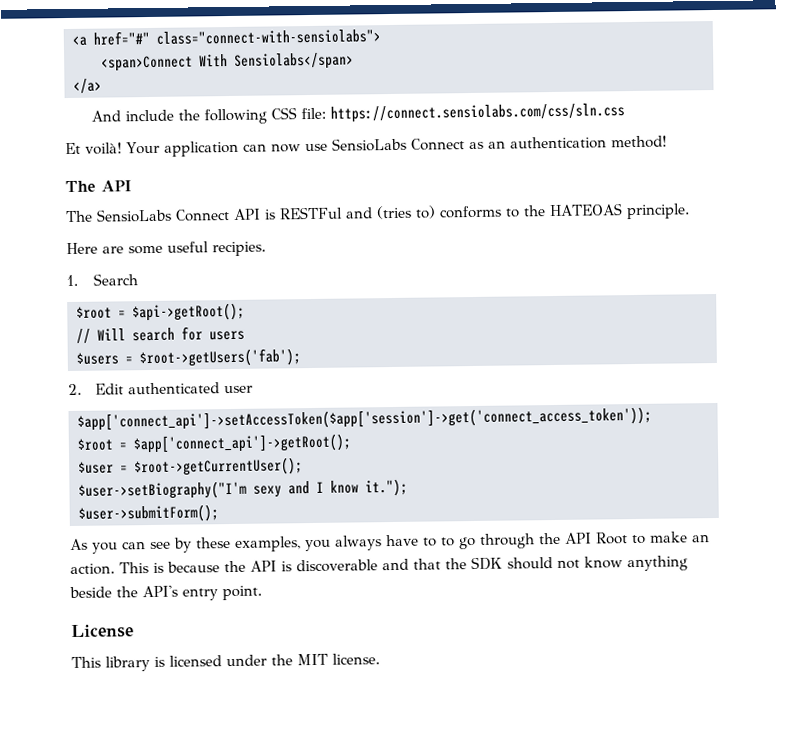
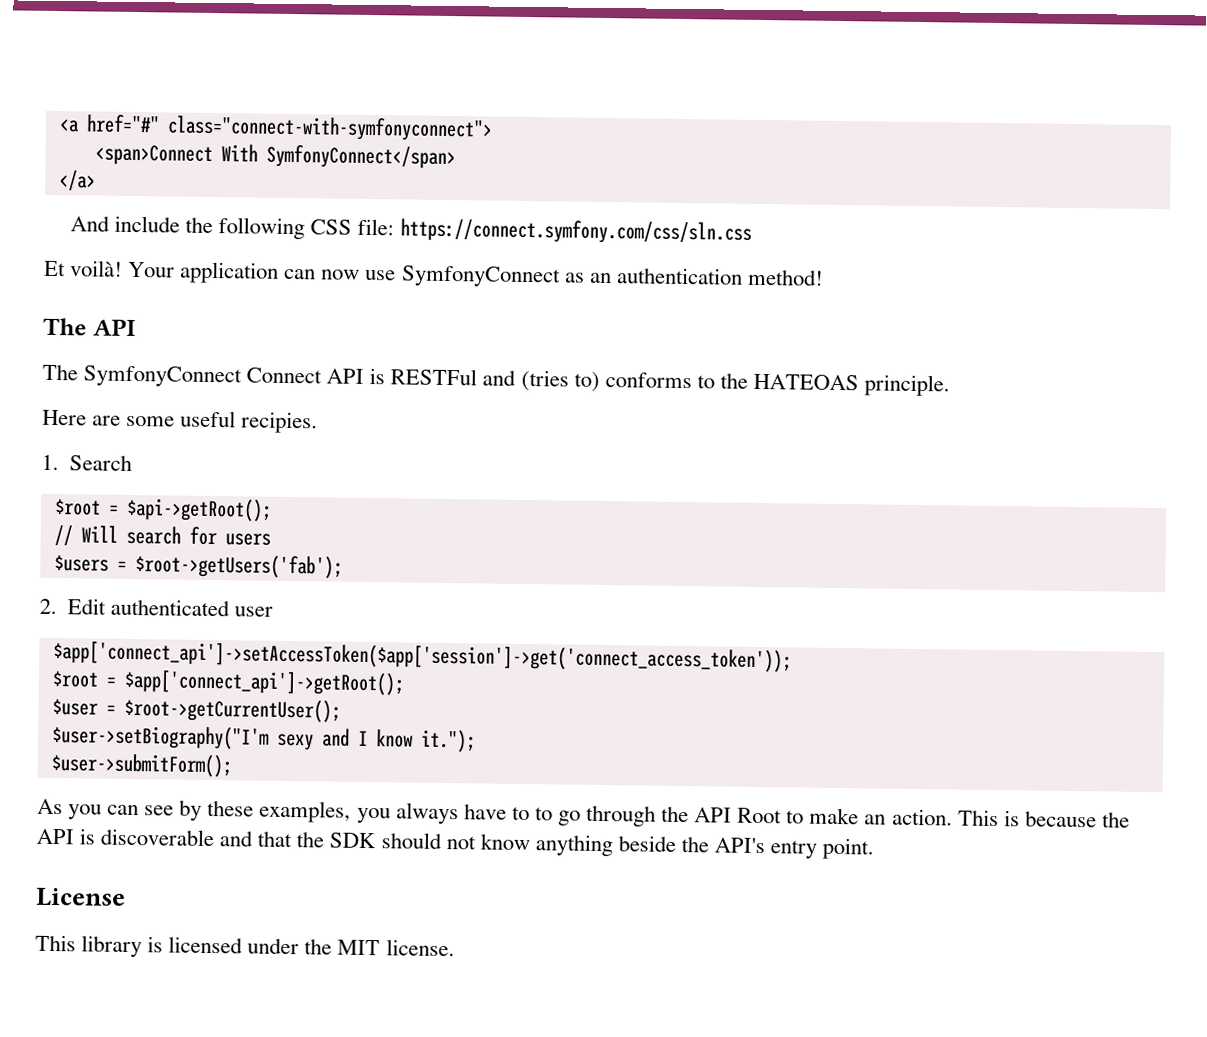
[156,29,381,45] class="connect-with-sensiolabs"> -> [166,115,493,142] class="connect-with-symfonyconnect">
[234,52,354,70] Sensiolabs</span> -> [265,144,456,170] SymfonyConnect</span>
[329,103,625,123] https://connect.sensiolabs.com/css/sln.css -> [399,218,752,245] https://connect.symfony.com/css/sln.css
[331,137,465,152] SensioLabs Connect -> [400,265,561,288] SymfonyConnect
[96,208,172,223] SensioLabs -> [83,365,243,388] SymfonyConnect

